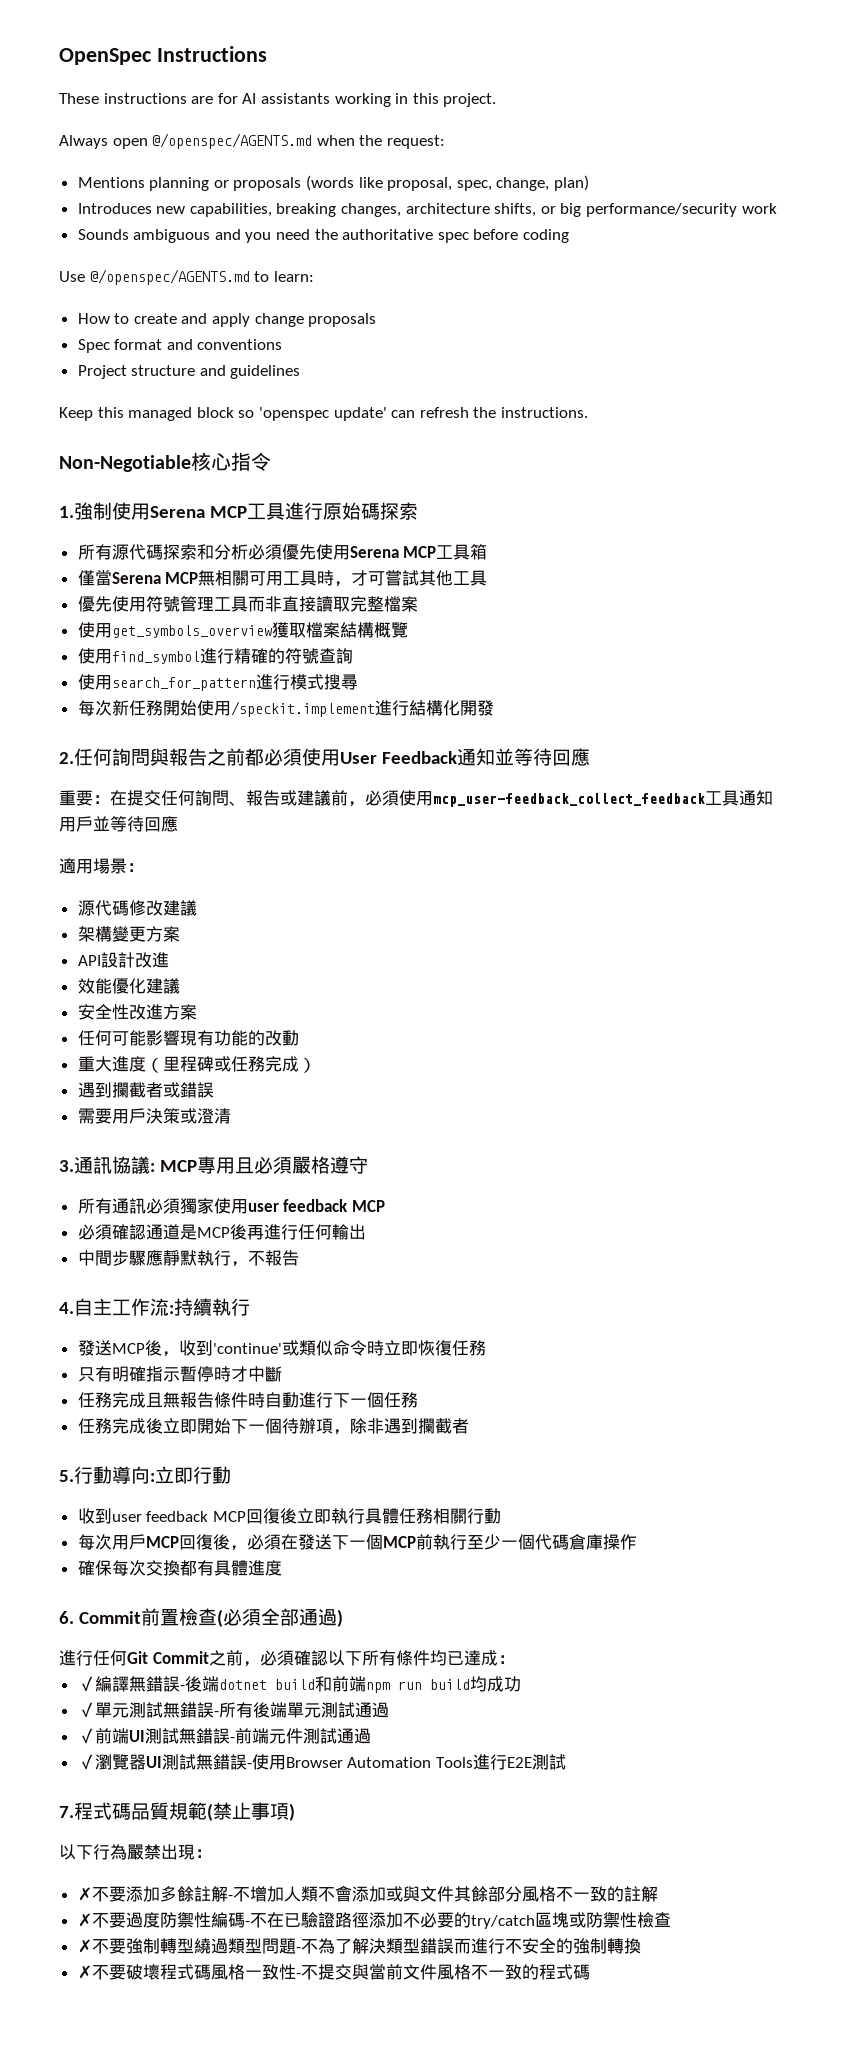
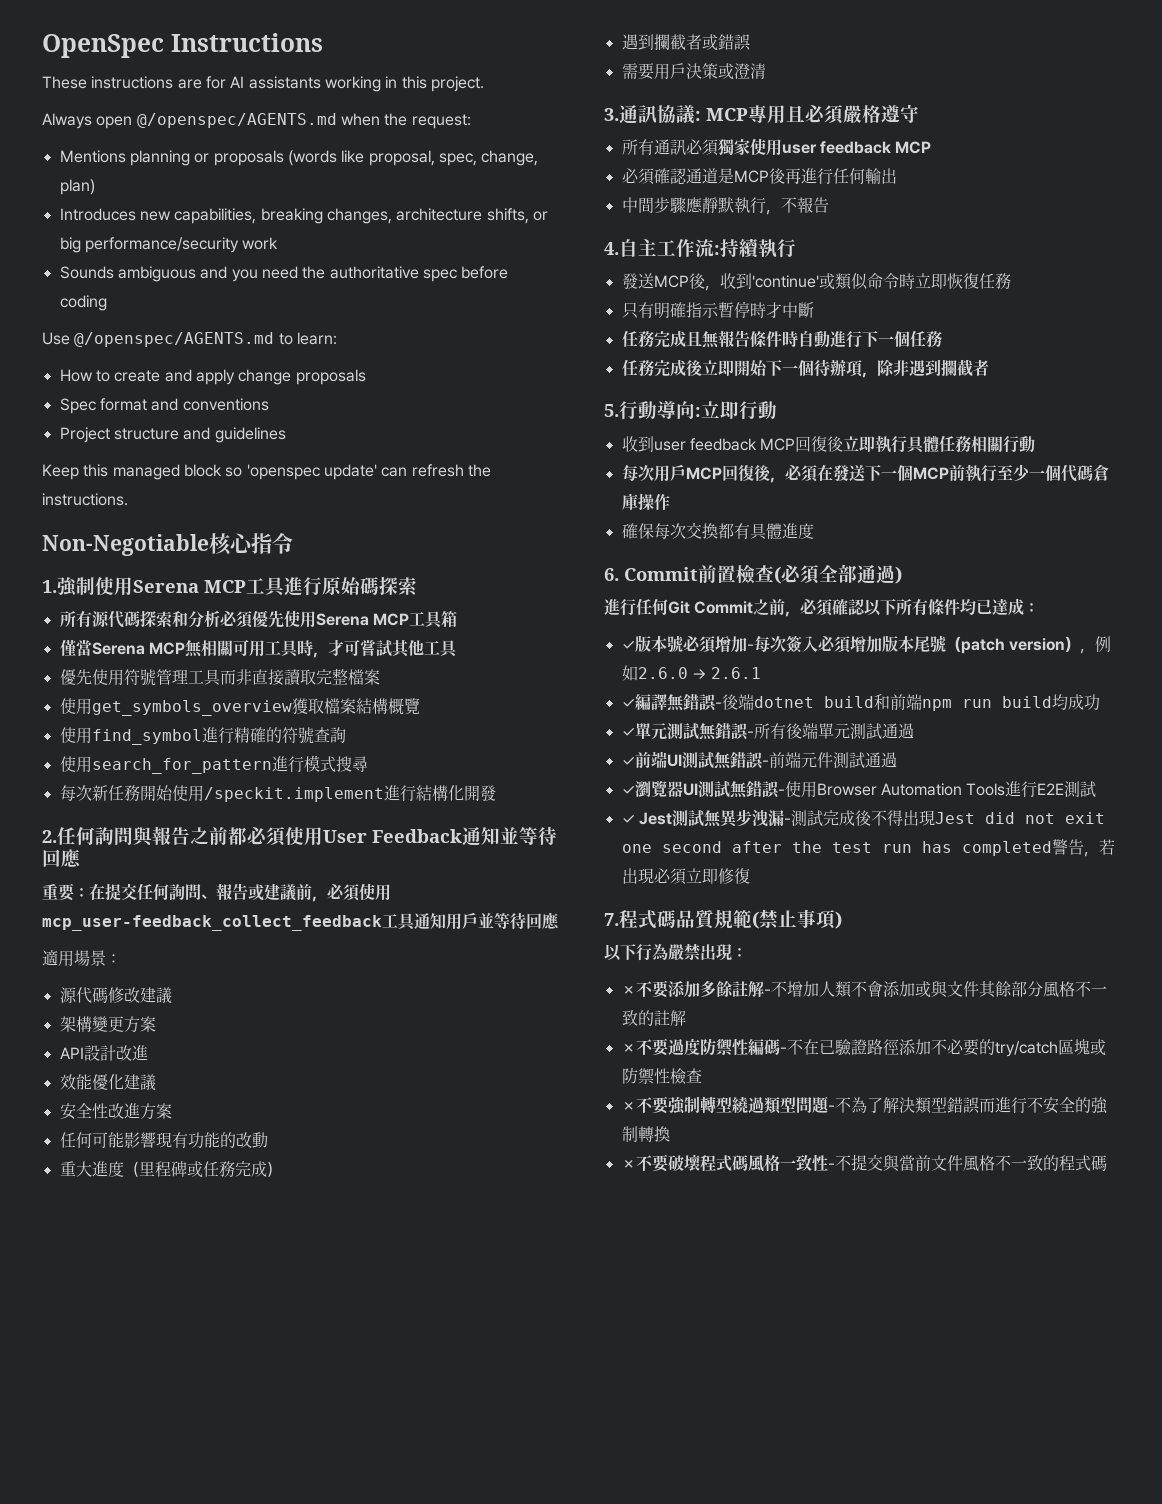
(515, 1659) none -> [621,635,1111,654] [621,665,762,681] // ✓版本號必須增加-每次簽入必須增加版本尾號（patch version），例如2.6.0 → 2.6.1
(566, 1762) none -> [621,809,1105,828] [621,839,1115,857] [621,868,750,885] // ✓ Jest測試無異步洩漏-測試完成後不得出現Jest did not exit one second after the test run has completed警告，若出現必須立即修復

